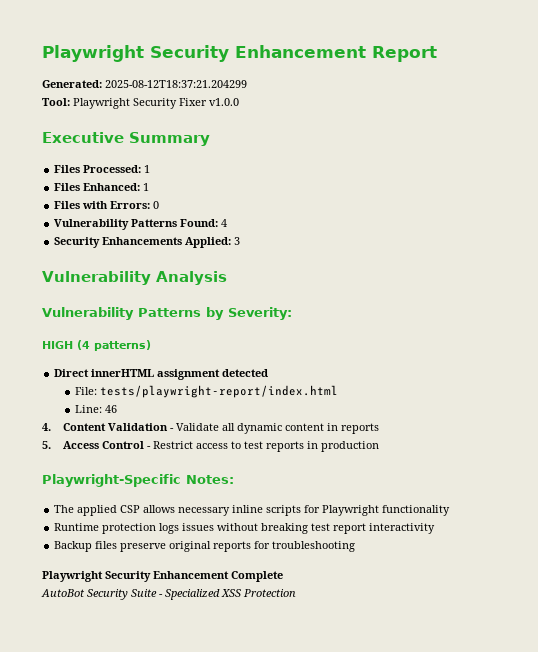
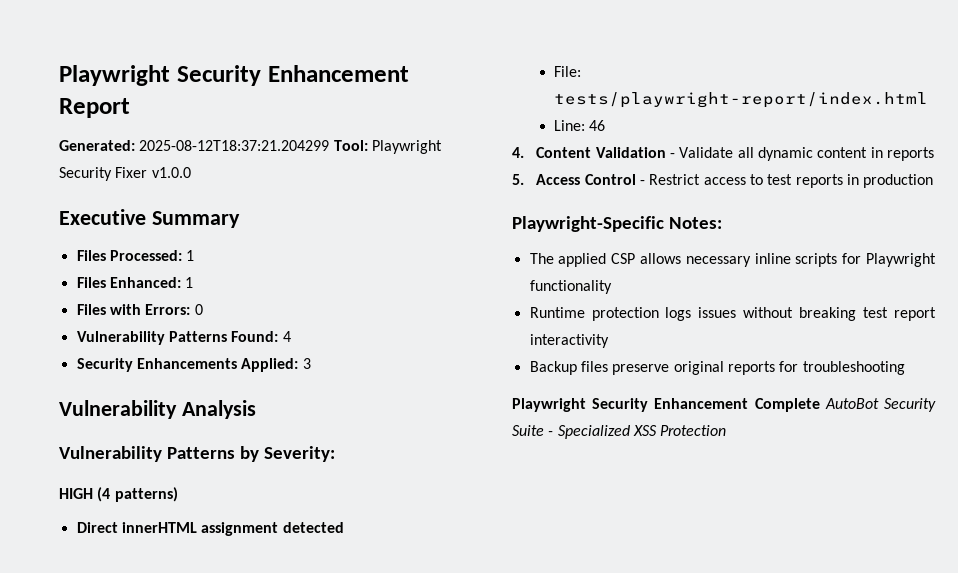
(247, 84) // -> (330, 145) none
(283, 576) // -> (820, 405) none

